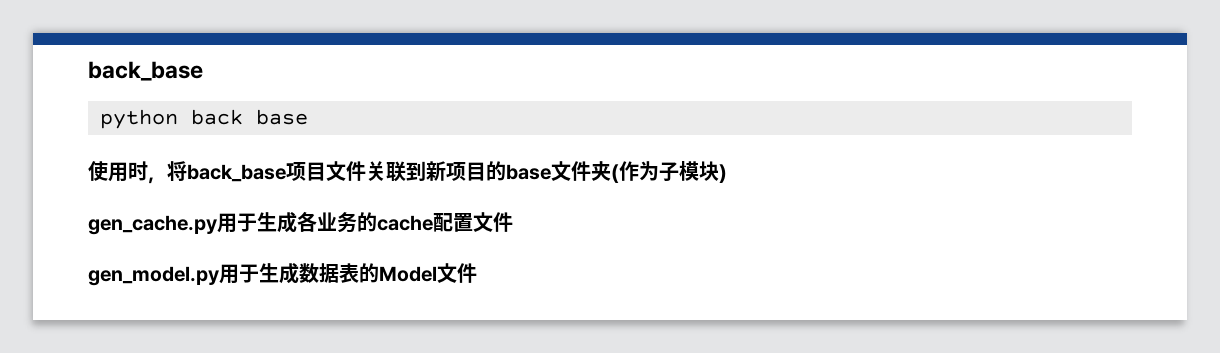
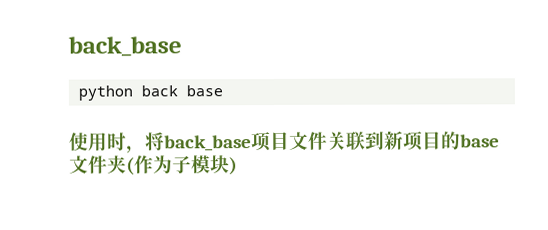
[88,211,513,235] [88,262,477,286] // gen_cache.py用于生成各业务的cache配置文件 // gen_model.py用于生成数据表的Model文件 -> (238, 166) none

